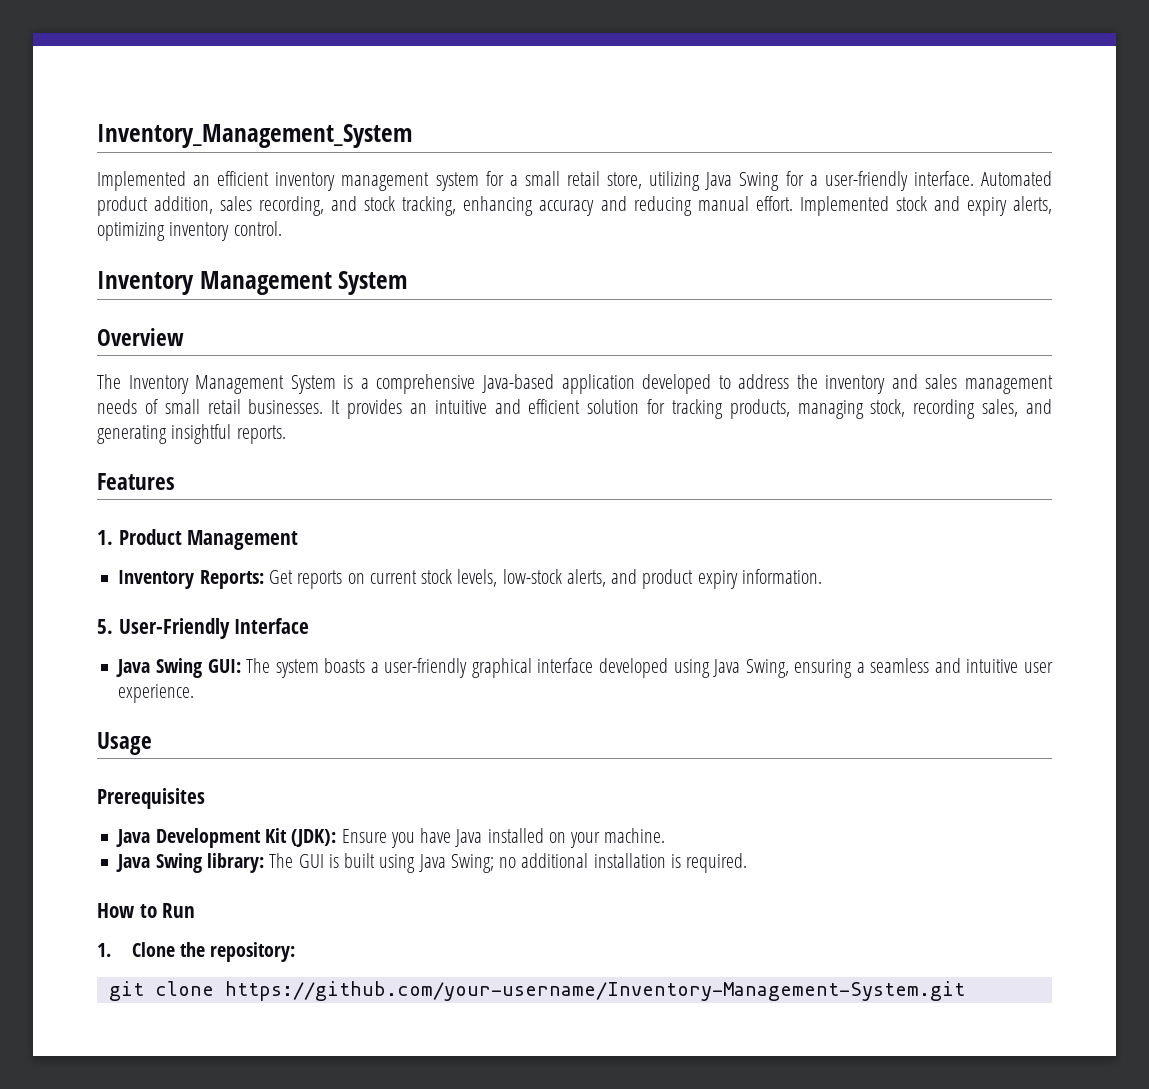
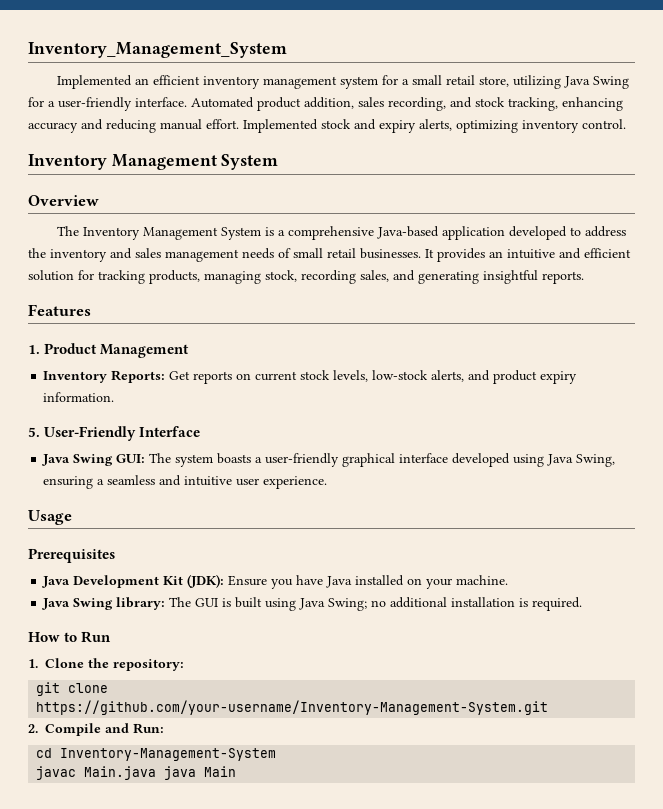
(965, 991) none -> [28,723,165,736] [36,748,277,761] [36,766,237,780] // 2. Compile and Run: // cd Inventory-Management-System // javac Main.java java Main

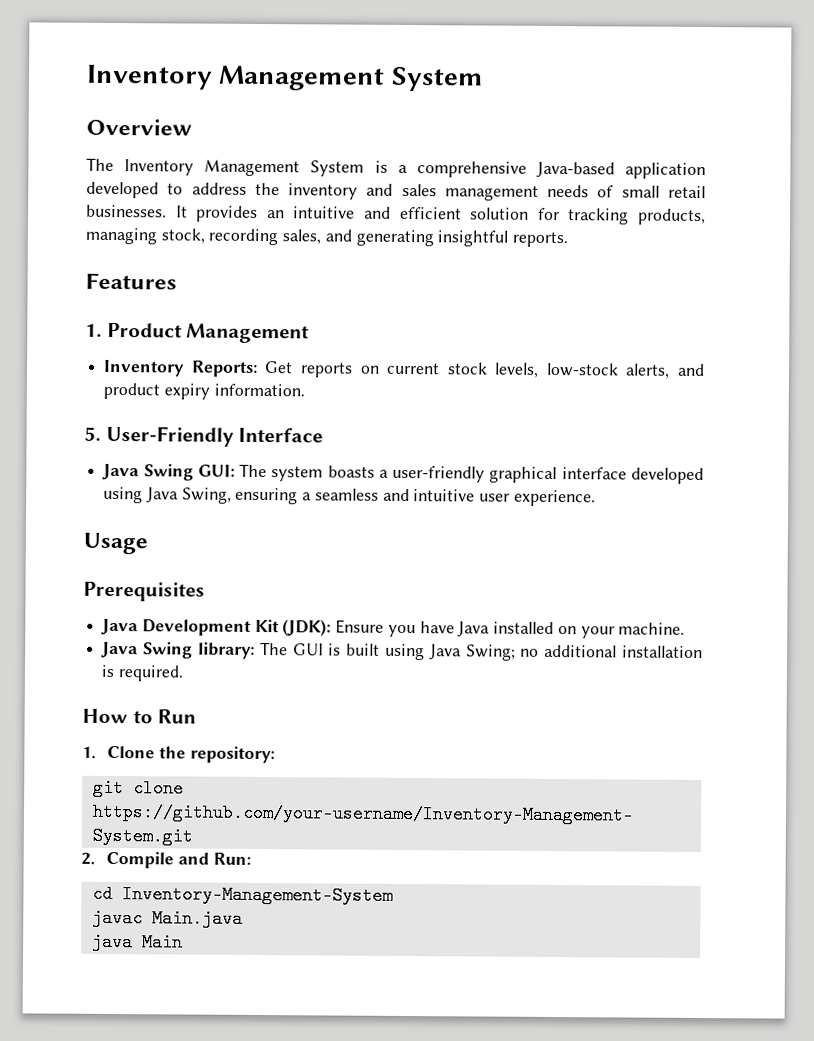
[28,42,287,58] [56,75,629,89] [28,97,623,111] [28,119,626,133] Inventory_Management_System // Implemented an efficient inventory management system for a small retail store, utilizing Java Swing for a user-friendly interface. Automated product addition, sales recording, and stock tracking, enhancing accuracy and reducing manual effort. Implemented stock and expiry alerts, optimizing inventory control. // -> (86, 77) none
(157, 773) none -> (243, 918) //

